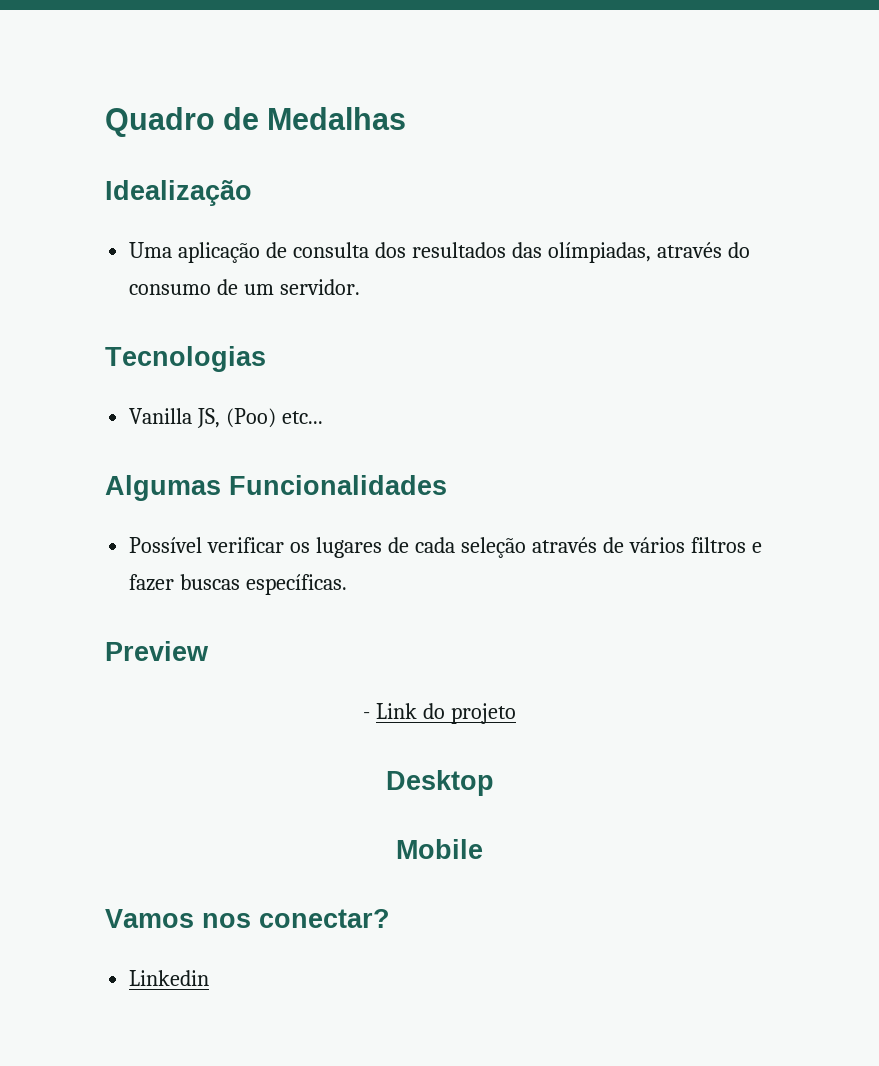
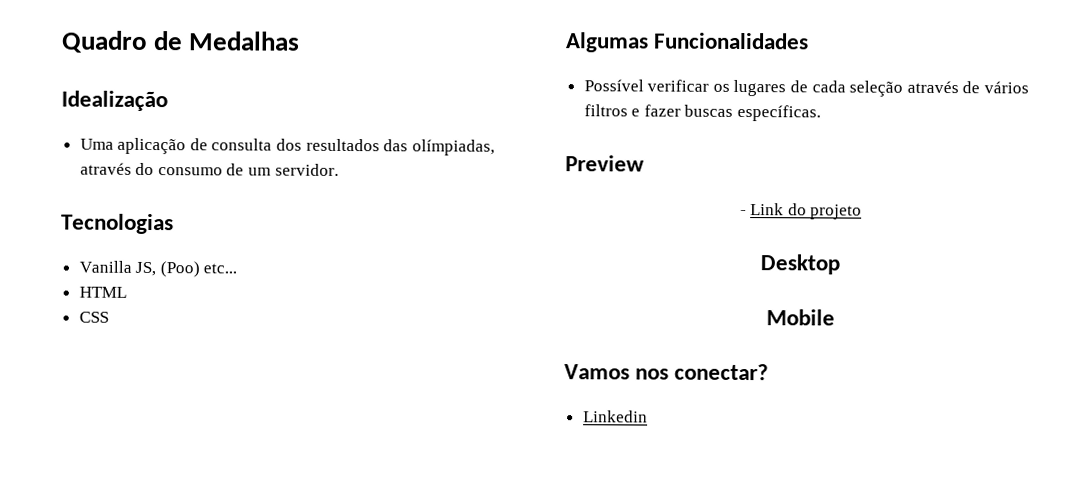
(324, 417) none -> [78,286,127,298] [78,311,109,323] // HTML // CSS

